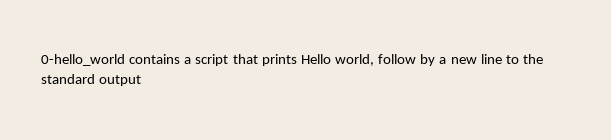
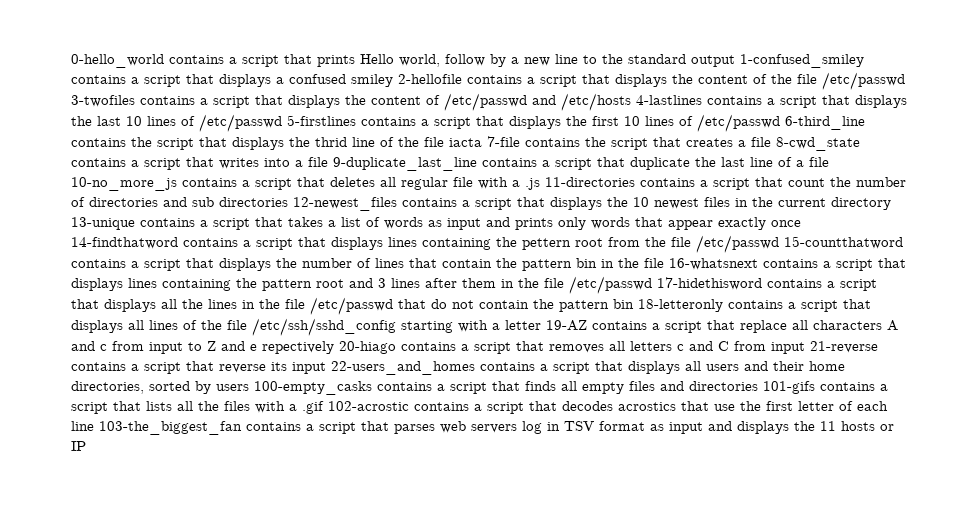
(141, 80) none -> [740,54,864,68] [71,72,905,90] [71,93,907,111] [71,114,865,132] [71,136,860,151] [71,157,829,171] [71,177,906,191] [71,197,891,211] [71,217,801,230] [71,235,903,253] [71,258,906,271] [71,276,877,294] [71,297,871,315] [71,318,898,336] [71,341,878,354] [71,361,845,375] [71,381,888,395] [71,401,888,414] [71,421,894,435] [71,441,86,451] 1-confused_smiley contains a script that displays a confused smiley 2-hellofile contains a script that displays the content of the file /etc/passwd 3-twofiles contains a script that displays the content of /etc/passwd and /etc/hosts 4-lastlines contains a script that displays the last 10 lines of /etc/passwd 5-firstlines contains a script that displays the first 10 lines of /etc/passwd 6-third_line contains the script that displays the thrid line of the file iacta 7-file contains the script that creates a file 8-cwd_state contains a script that writes into a file 9-duplicate_last_line contains a script that duplicate the last line of a file 10-no_more_js contains a script that deletes all regular file with a .js 11-directories contains a script that count the number of directories and sub directories 12-newest_files contains a script that displays the 10 newest files in the current directory 13-unique contains a script that takes a list of words as input and prints only words that appear exactly once 14-findthatword contains a script that displays lines containing the pettern root from the file /etc/passwd 15-countthatword contains a script that displays the number of lines that contain the pattern bin in the file 16-whatsnext contains a script that displays lines containing the pattern root and 3 lines after them in the file /etc/passwd 17-hidethisword contains a script that displays all the lines in the file /etc/passwd that do not contain the pattern bin 18-letteronly contains a script that displays all lines of the file /etc/ssh/sshd_config starting with a letter 19-AZ contains a script that replace all characters A and c from input to Z and e repectively 20-hiago contains a script that removes all letters c and C from input 21-reverse contains a script that reverse its input 22-users_and_homes contains a script that displays all users and their home directories, sorted by users 100-empty_casks contains a script that finds all empty files and directories 101-gifs contains a script that lists all the files with a .gif 102-acrostic contains a script that decodes acrostics that use the first letter of each line 103-the_biggest_fan contains a script that parses web servers log in TSV format as input and displays the 11 hosts or IP

